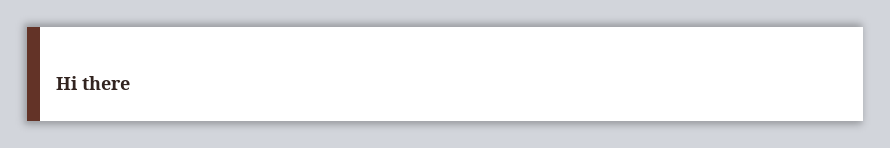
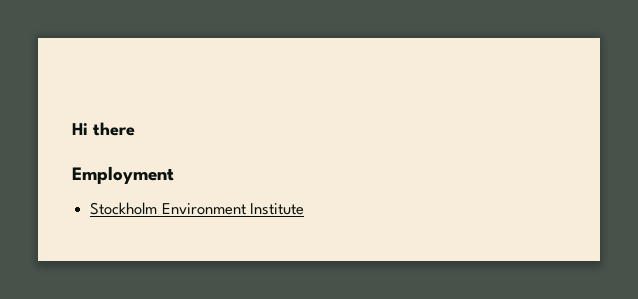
(130, 83) none -> [72,166,174,184] [90,202,305,215] // Employment // Stockholm Environment Institute

